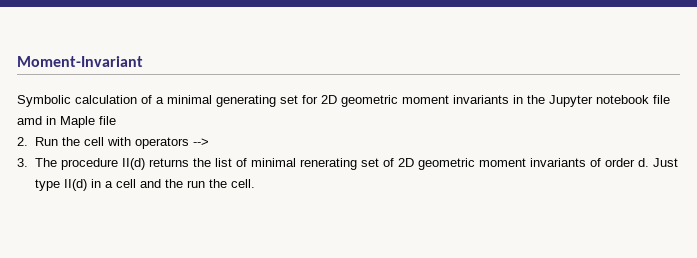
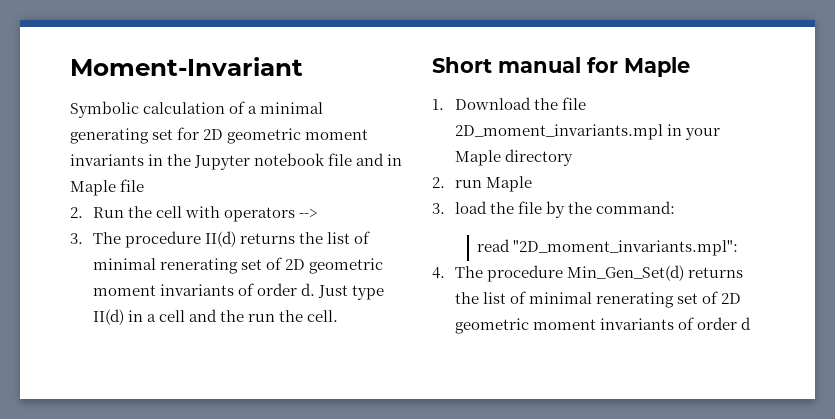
[17,116,42,125] amd -> [356,153,385,166] and
(255, 183) none -> [432,57,690,77] [432,97,586,110] [454,124,720,140] [454,149,573,166] [432,176,532,192] [432,201,675,218] [477,239,739,256] [432,265,743,282] [454,291,741,308] [454,317,751,334] // Short manual for Maple // 1. Download the file 2D_moment_invariants.mpl in your Maple directory // 2. run Maple // 3. load the file by the command: // read "2D_moment_invariants.mpl": // 4. The procedure Min_Gen_Set(d) returns the list of minimal renerating set of 2D geometric moment invariants of order d

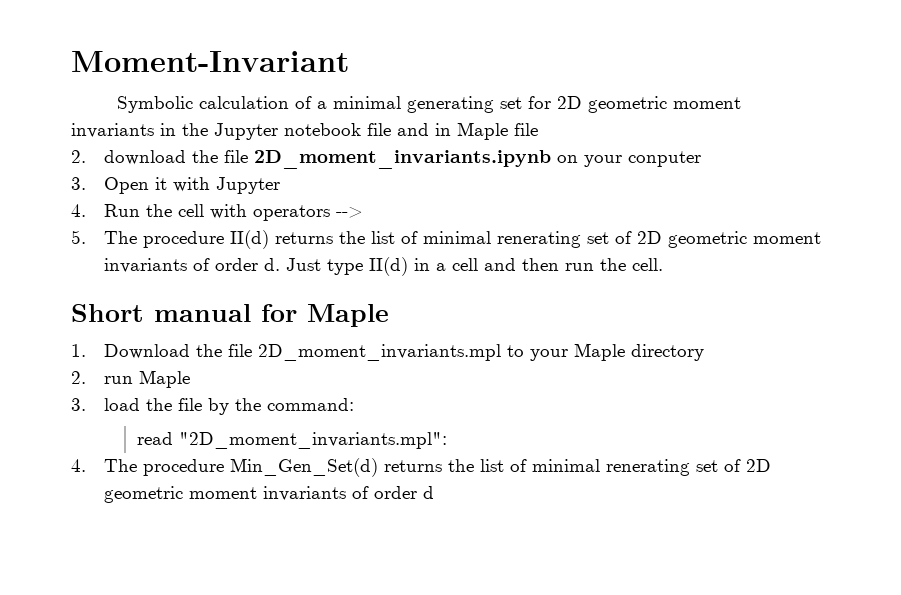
(83, 212) none -> [103,150,701,169] [71,177,280,194] [71,204,86,217] download the file 2D_moment_invariants.ipynb on your conputer // 3. Open it with Jupyter // 4.
[70,233,83,244] 3. -> [71,230,86,244] 5.
[219,310,244,322] the -> [521,258,559,271] then
[666,124,682,136] in -> [506,345,524,357] to

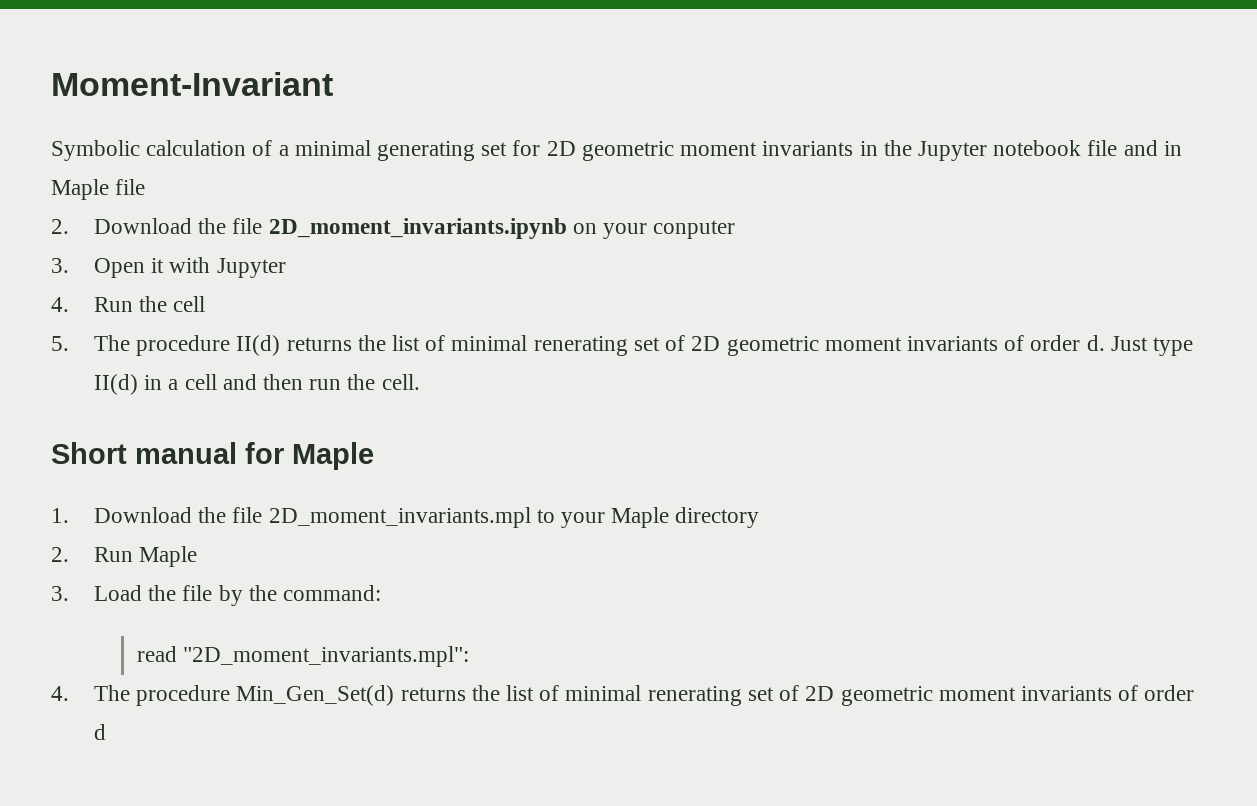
[103,150,186,165] download -> [94,218,193,234] Download
[209,204,363,221] with operators --> -> (206, 304) none
[103,376,133,384] run -> [94,547,134,562] Run
[103,398,140,411] load -> [94,585,143,601] Load

